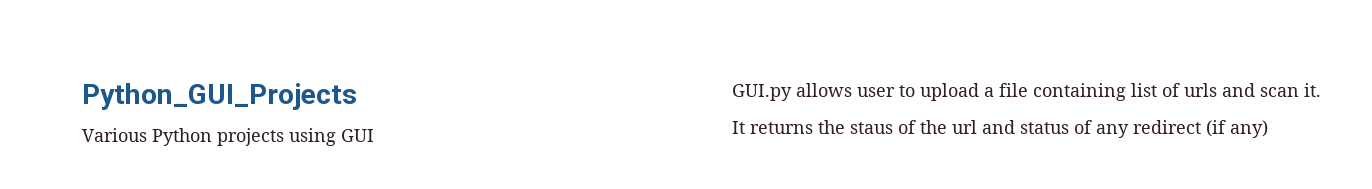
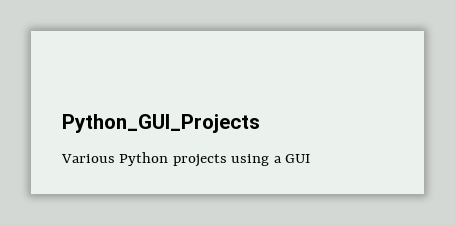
(336, 137) none -> [273,156,282,163] a
[732,83,1321,101] [732,120,1268,138] // GUI.py allows user to upload a file containing list of urls and scan it. // It returns the staus of the url and status of any redirect (if any) -> (311, 158) none

